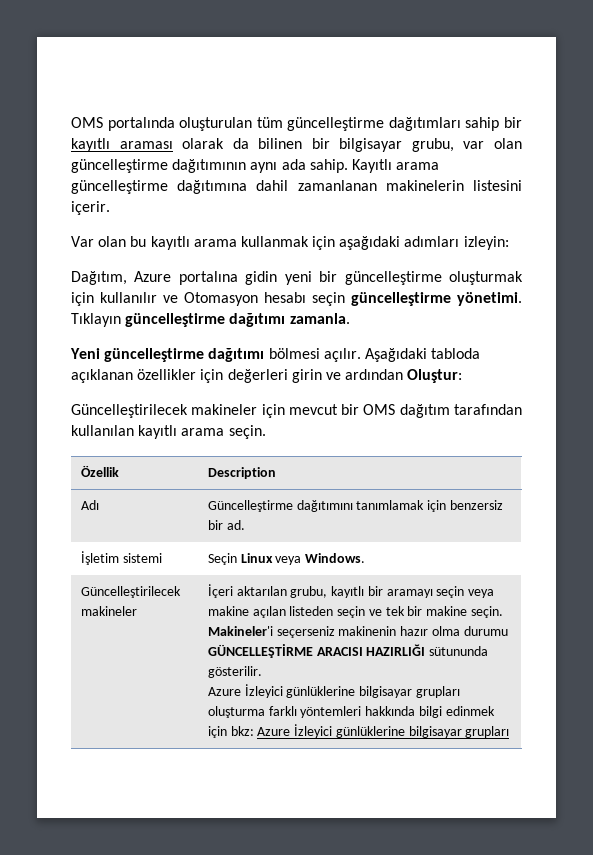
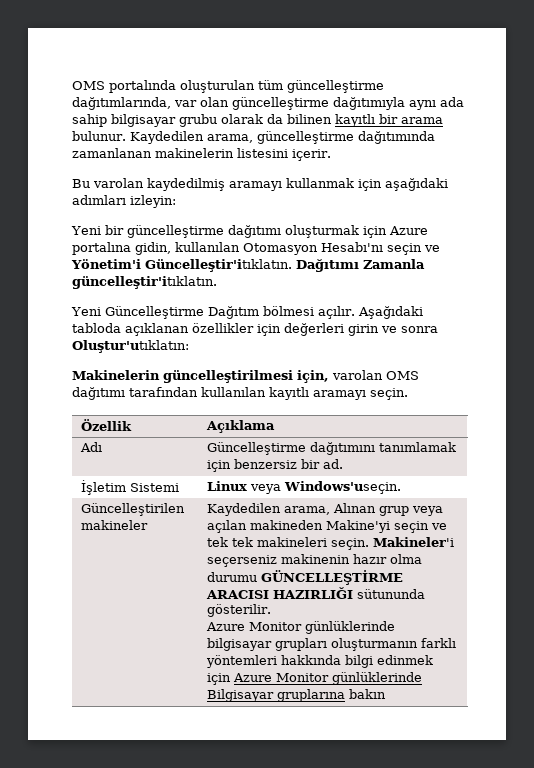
[388,117,522,131] [71,138,522,152] [71,159,440,173] [71,180,289,194] dağıtımları sahip bir kayıtlı araması olarak da bilinen bir bilgisayar grubu, var olan güncelleştirme dağıtımının aynı ada sahip. Kayıtlı arama güncelleştirme dağıtımına dahil -> [72,97,464,110] [72,114,443,127] [72,131,435,144] dağıtımlarında, var olan güncelleştirme dağıtımıyla aynı ada sahip bilgisayar grubu olarak da bilinen kayıtlı bir arama bulunur. Kaydedilen arama, güncelleştirme dağıtımında
[71,236,237,250] Var olan bu kayıtlı arama -> [72,178,282,191] Bu varolan kaydedilmiş aramayı
[71,271,523,285] [71,292,522,306] [71,313,350,327] [70,348,265,362] Dağıtım, Azure portalına gidin yeni bir güncelleştirme oluşturmak için kullanılır ve Otomasyon hesabı seçin güncelleştirme yönetimi. Tıklayın güncelleştirme dağıtımı zamanla. // Yeni güncelleştirme dağıtımı -> [71,225,428,238] [72,242,440,255] [71,259,425,272] [72,276,217,289] [71,306,259,319] Yeni bir güncelleştirme dağıtımı oluşturmak için Azure portalına gidin, kullanılan Otomasyon Hesabı'nı seçin ve Yönetim'i Güncelleştir'itıklatın. Dağıtımı Zamanla güncelleştir'itıklatın. // Yeni Güncelleştirme Dağıtım
[345,369,463,383] [71,404,450,418] ardından Oluştur: // Güncelleştirilecek makineler için mevcut bir OMS dağıtım -> [401,326,438,333] [72,340,189,353] [72,370,419,383] [72,387,125,400] sonra Oluştur'utıklatın: // Makinelerin güncelleştirilmesi için, varolan OMS dağıtımı
[181,428,225,436] arama -> [313,390,366,400] aramayı
[207,467,276,479] Description -> [205,420,275,433] Açıklama
[122,553,162,563] [207,553,366,565] [80,586,181,598] [80,606,137,616] [207,584,495,598] [207,606,334,618] sistemi | Seçin Linux veya Windows. // Güncelleştirilecek makineler | İçeri aktarılan grubu, kayıtlı bir aramayı seçin veya makine açılan listeden -> [129,483,179,492] [206,481,401,494] [80,503,185,516] [80,520,148,530] [206,503,443,516] [206,520,390,533] Sistemi | Linux veya Windows'useçin. // Güncelleştirilen makineler | Kaydedilen arama, Alınan grup veya açılan makineden Makine'yi
[407,606,468,616] bir makine -> [231,537,327,547] tek makineleri
[244,684,460,698] [207,706,265,718] İzleyici günlüklerine bilgisayar grupları oluşturma -> [248,621,395,634] [206,638,418,651] Monitor günlüklerinde bilgisayar grupları oluşturmanın
[230,724,510,738] bkz: Azure İzleyici günlüklerine bilgisayar grupları -> [232,672,422,685] [206,689,386,702] Azure Monitor günlüklerinde Bilgisayar gruplarına bakın

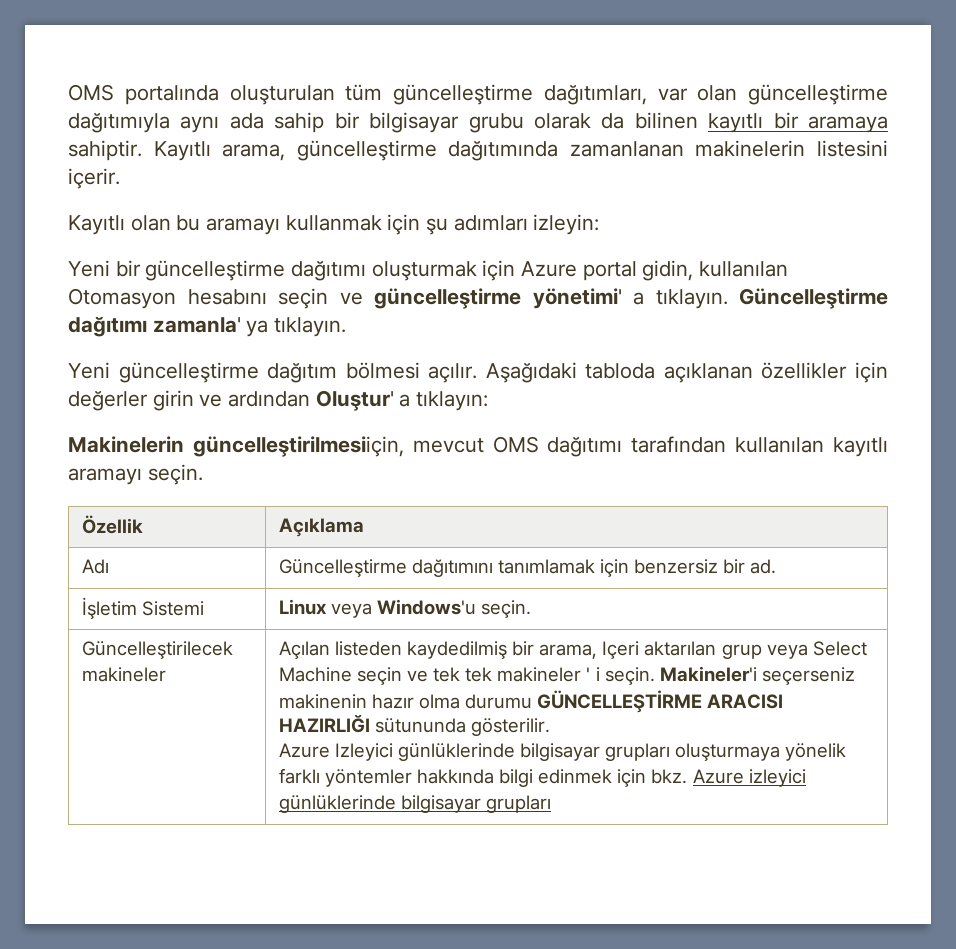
[72,97,171,110] dağıtımlarında, -> [543,85,647,105] dağıtımları,
(107, 120) none -> [334,112,360,129] bir
[401,117,443,124] [72,131,204,144] arama bulunur. Kaydedilen -> [807,116,888,133] [68,140,211,161] aramaya sahiptir. Kayıtlı
[72,178,225,191] Bu varolan kaydedilmiş -> [68,215,201,235] Kayıtlı olan bu
[385,178,448,191] aşağıdaki -> [426,218,449,235] şu
[72,242,131,255] portalına -> [582,261,637,281] portal
[321,242,440,255] [71,259,425,272] [72,276,217,289] [71,306,259,319] Hesabı'nı seçin ve Yönetim'i Güncelleştir'itıklatın. Dağıtımı Zamanla güncelleştir'itıklatın. // Yeni Güncelleştirme Dağıtım -> [187,288,888,309] [68,317,347,337] [68,362,338,383] hesabını seçin ve güncelleştirme yönetimi' a tıklayın. Güncelleştirme dağıtımı zamanla' ya tıklayın. // Yeni güncelleştirme dağıtım
[284,323,344,336] değerleri -> [68,391,148,411] değerler
[401,326,438,333] [72,340,189,353] [72,370,383,383] sonra Oluştur'utıklatın: // Makinelerin güncelleştirilmesi için, varolan -> [228,390,489,411] [68,436,484,457] ardından Oluştur' a tıklayın: // Makinelerin güncelleştirilmesiiçin, mevcut
[283,481,401,494] [80,503,185,516] [80,520,148,530] [206,503,443,516] [206,520,390,533] Windows'useçin. // Güncelleştirilen makineler | Kaydedilen arama, Alınan grup veya açılan makineden Makine'yi -> [376,599,532,618] [81,641,233,659] [81,667,166,682] [278,641,867,659] [278,667,352,682] Windows'u seçin. // Güncelleştirilecek makineler | Açılan listeden kaydedilmiş bir arama, Içeri aktarılan grup veya Select Machine
[256,537,327,547] makineleri -> [497,667,600,682] makineler ' i
[248,621,395,634] [206,638,456,651] [205,655,433,668] [206,672,422,685] [206,689,386,702] Monitor günlüklerinde bilgisayar grupları oluşturmanın farklı yöntemleri hakkında bilgi edinmek için Azure Monitor günlüklerinde Bilgisayar gruplarına bakın -> [334,743,847,761] [278,768,806,787] [278,795,551,813] Izleyici günlüklerinde bilgisayar grupları oluşturmaya yönelik farklı yöntemler hakkında bilgi edinmek için bkz. Azure izleyici günlüklerinde bilgisayar grupları

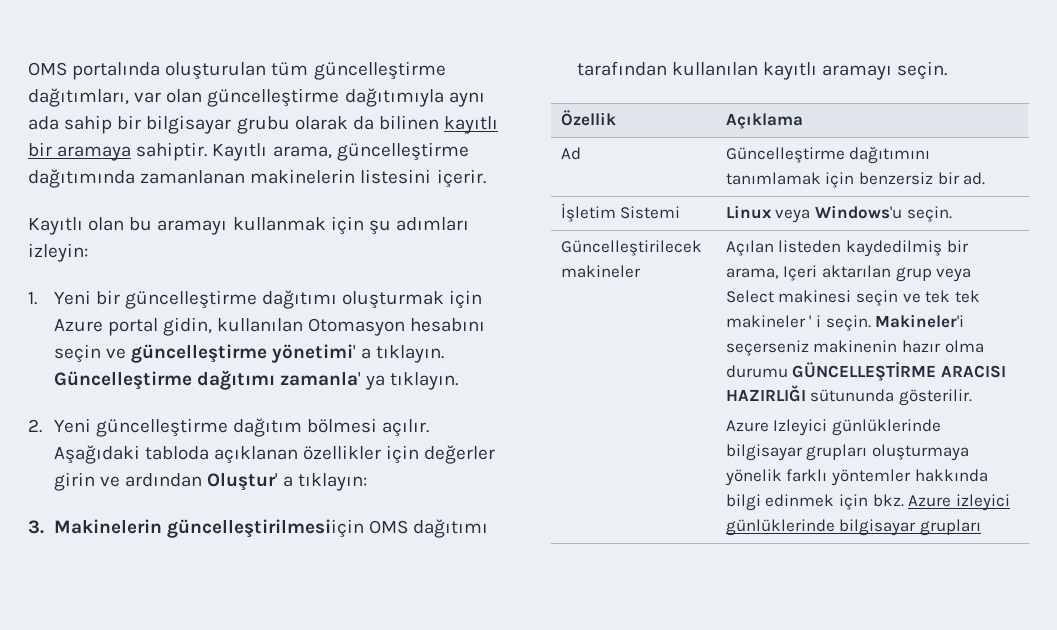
(600, 224) none -> [28,292,37,305] 1.
(347, 327) none -> [28,419,42,433] 2.
[68,436,484,457] Makinelerin güncelleştirilmesiiçin, mevcut -> [28,519,364,538] 3. Makinelerin güncelleştirilmesiiçin
[81,559,109,574] Adı -> [560,147,581,160] Ad
[278,667,352,682] Machine -> [778,290,852,303] makinesi

